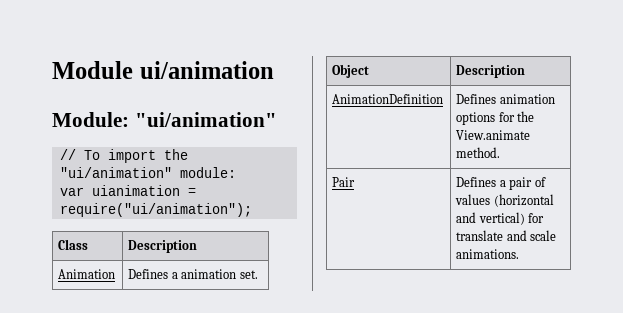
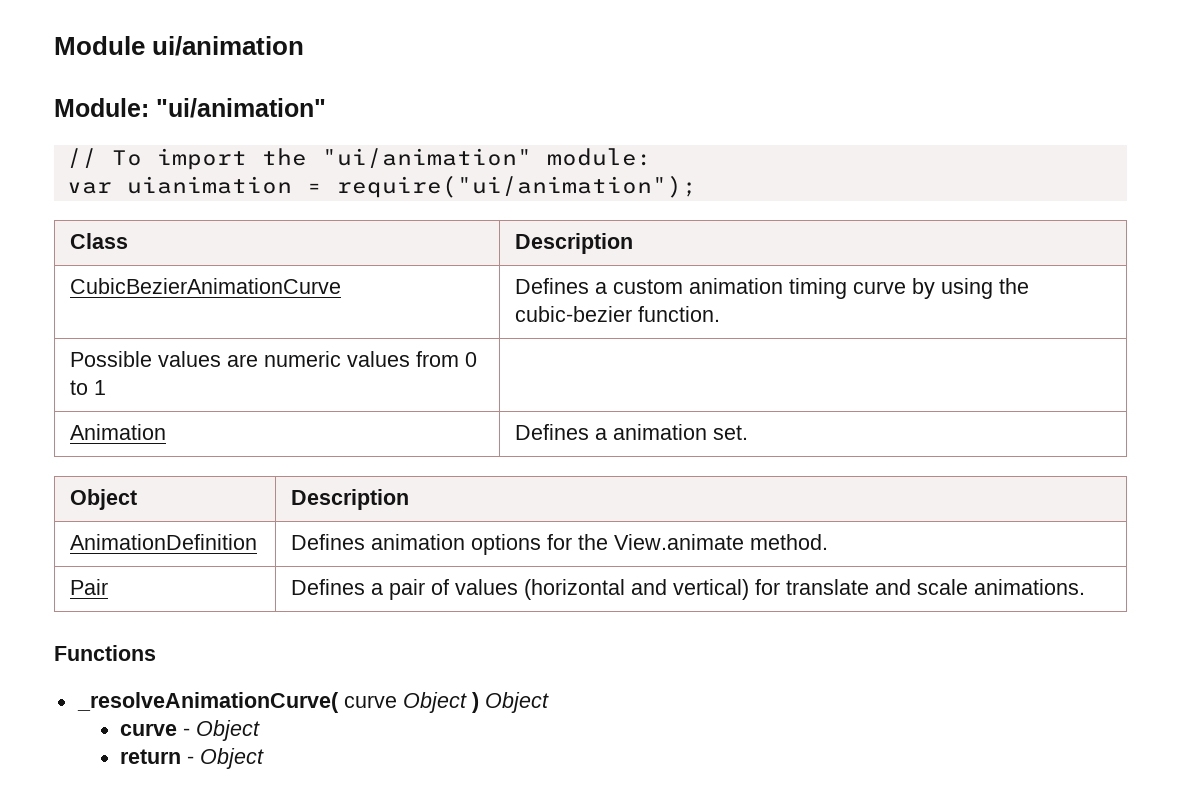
(198, 246) none -> [69,278,341,294] [514,278,1029,299] [514,306,720,322] [69,351,477,367] [69,380,106,395] // CubicBezierAnimationCurve | Defines a custom animation timing curve by using the cubic-bezier function. // Possible values are numeric values from 0 to 1 |
(520, 254) none -> [54,645,156,661] [76,692,549,713] [119,720,260,741] [119,748,264,769] // Functions // _resolveAnimationCurve( curve Object ) Object // curve - Object // return - Object

